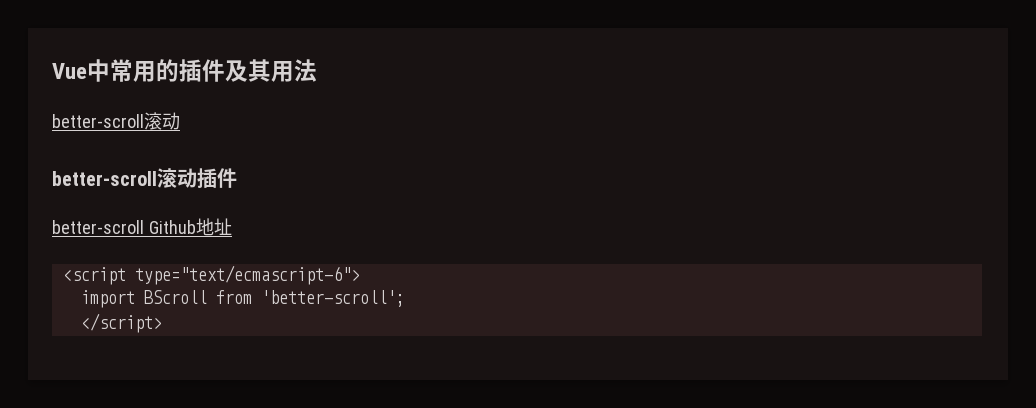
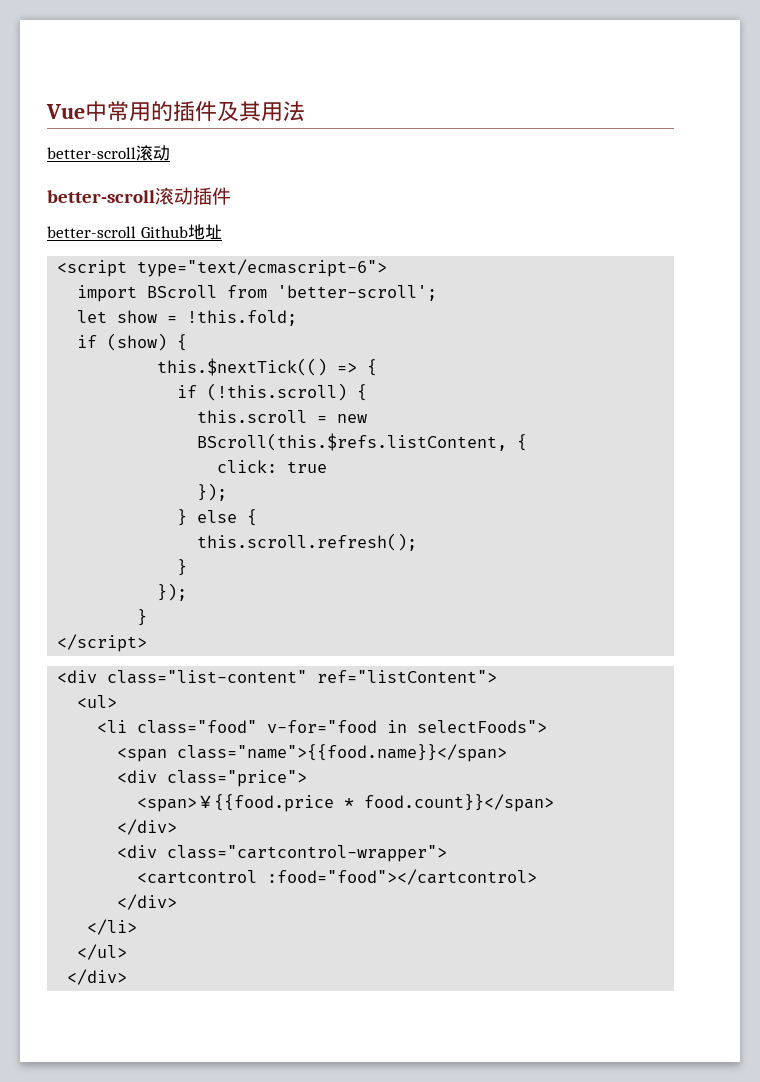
[80,313,162,333] </script> -> [77,310,298,326] [77,333,188,351] [157,358,378,376] [177,383,368,401] [197,410,368,423] [197,433,528,451] [217,460,328,473] [197,483,228,501] [177,509,258,526] [197,533,418,551] [177,559,188,576] [157,583,188,601] [137,609,148,626] [57,634,148,652] [57,670,498,684] [77,695,118,708] [97,720,548,734] [117,744,508,762] [117,770,308,787] [137,794,555,812] [117,819,178,835] [117,845,448,862] [137,869,538,885] [117,894,178,910] [87,919,138,935] [77,944,128,960] [67,969,128,985] let show = !this.fold; // if (show) { // this.$nextTick(() => { // if (!this.scroll) { // this.scroll = new BScroll(this.$refs.listContent, { // click: true // }); // } else { // this.scroll.refresh(); // } // }); // } // </script> // <div class="list-content" ref="listContent"> // <ul> // <li class="food" v-for="food in selectFoods"> // <span class="name">{{food.name}}</span> // <div class="price"> // <span>￥{{food.price * food.count}}</span> // </div> // <div class="cartcontrol-wrapper"> // <cartcontrol :food="food"></cartcontrol> // </div> // </li> // </ul> // </div>

